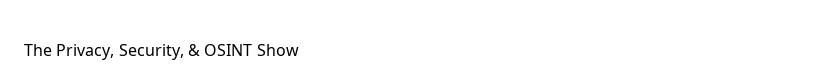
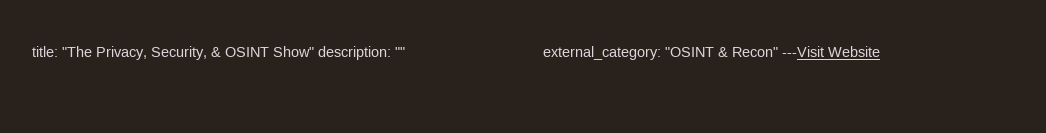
[24,44,52,56] The -> [32,46,92,57] title: "The
[256,44,299,56] Show -> [273,46,880,60] Show" description: "" external_category: "OSINT & Recon" ---Visit Website

